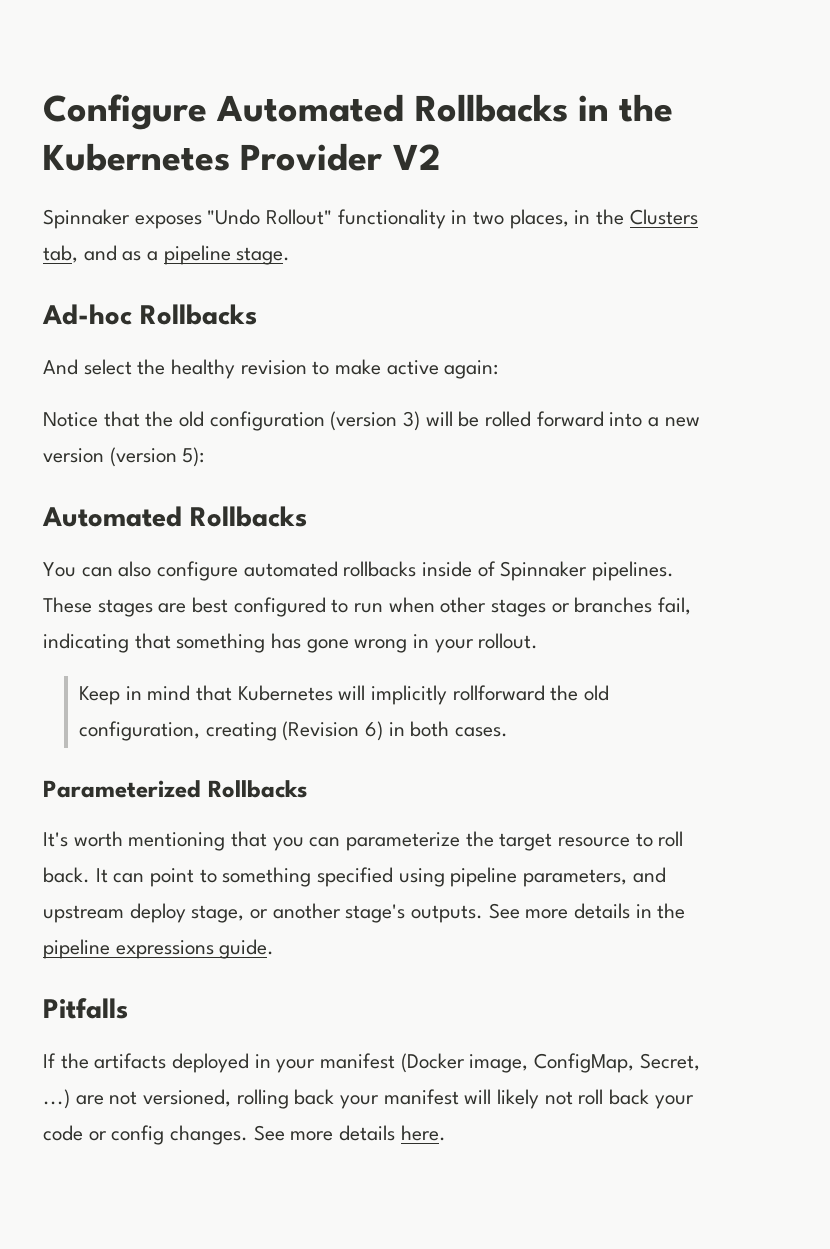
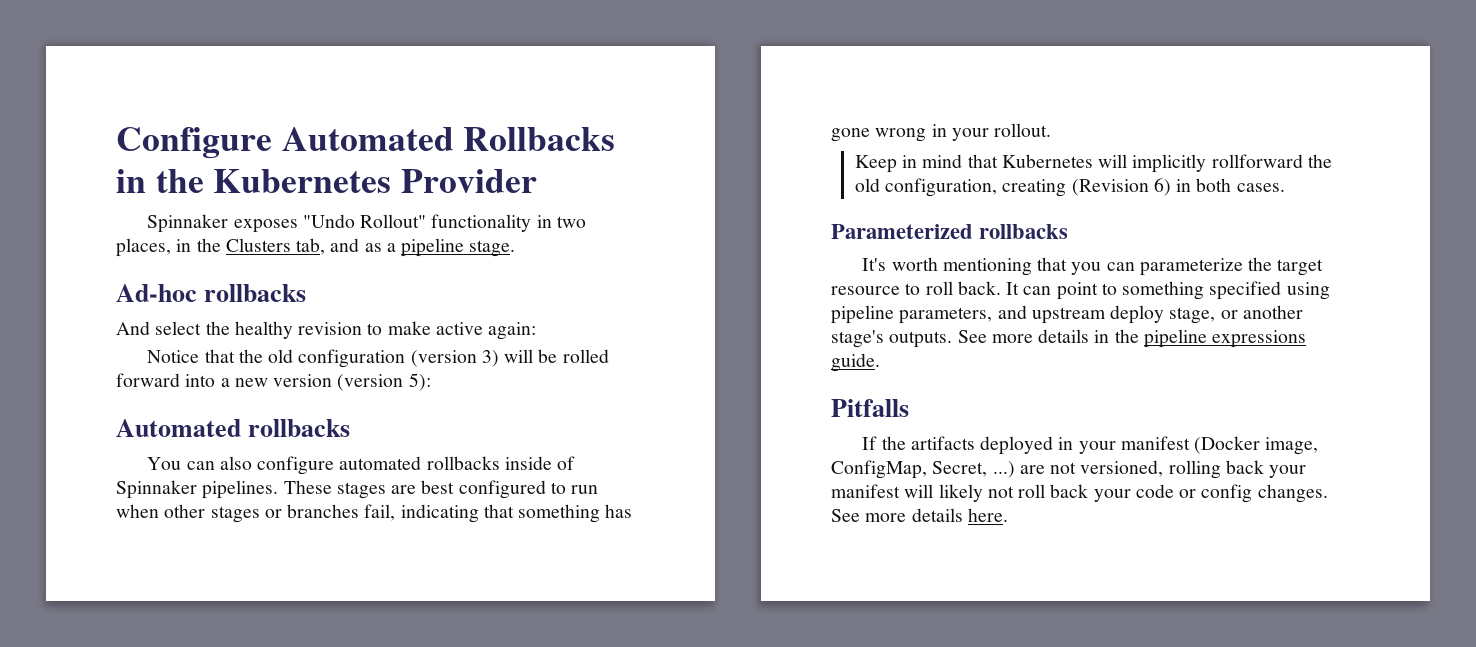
[392,144,441,170] V2 -> (537, 181) none
[140,304,257,325] Rollbacks -> [204,284,307,302] rollbacks
[190,506,307,527] Rollbacks -> [248,419,351,437] rollbacks
[207,780,308,798] Rollbacks -> [979,224,1069,239] rollbacks

